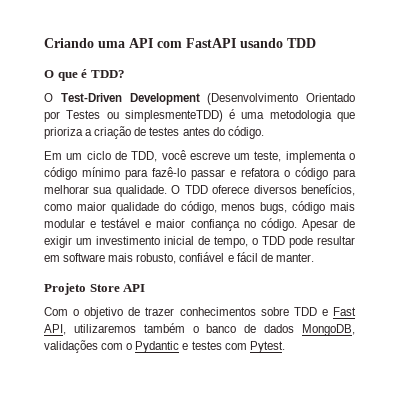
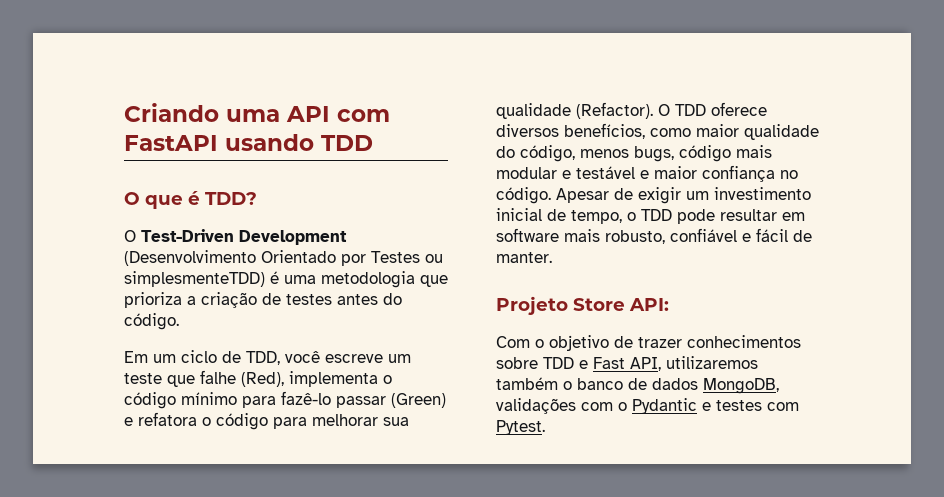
[254,151,282,162] teste, -> [124,370,284,387] teste que falhe (Red),
(225, 174) none -> [391,393,446,408] (Green)
[115,185,167,197] qualidade. -> [496,102,653,119] qualidade (Refactor).
[123,284,146,292] API -> [629,298,669,311] API:

